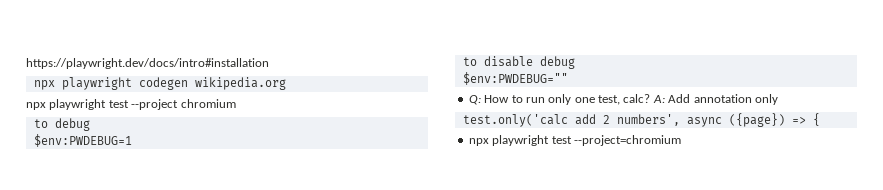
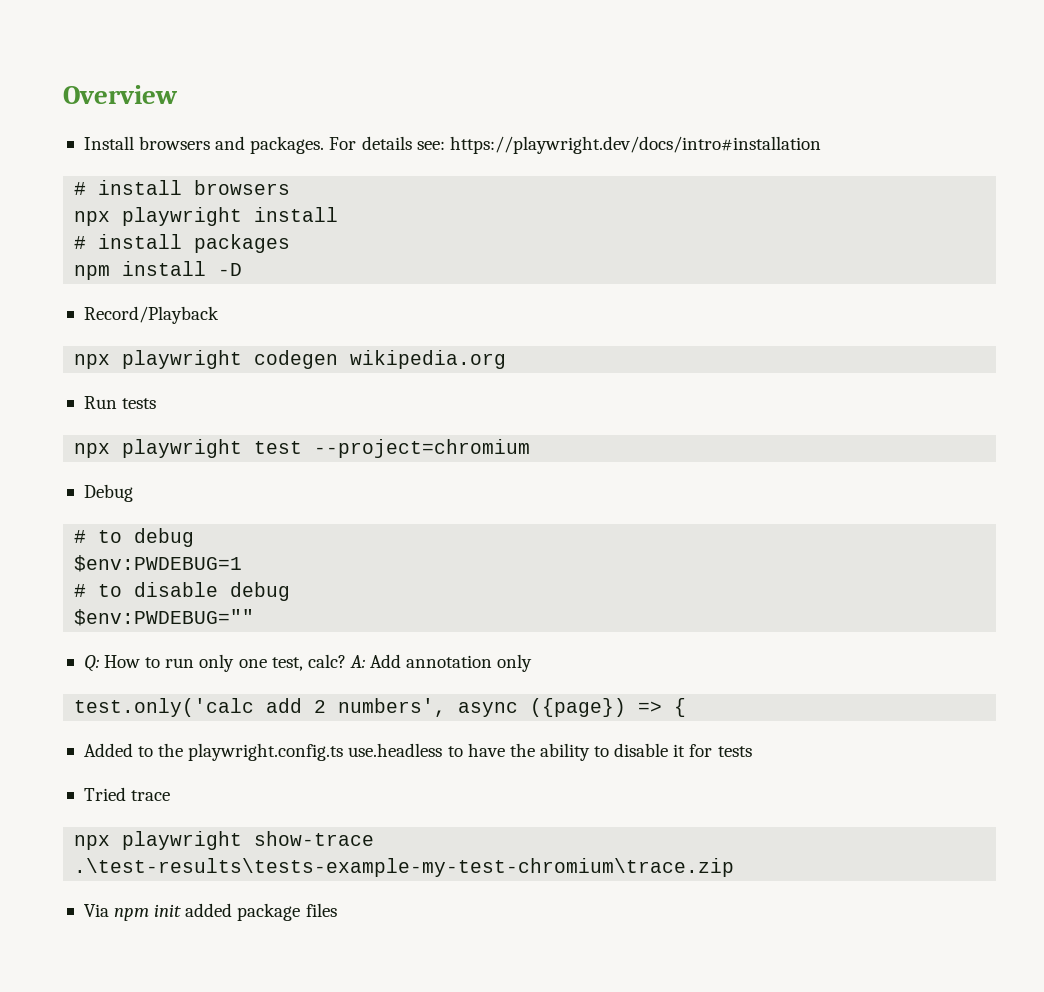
[26,58,269,69] https://playwright.dev/docs/intro#installation -> [63,85,178,104] [83,136,821,154] [74,180,291,195] [74,207,339,226] [74,234,291,253] [74,261,243,280] [83,306,219,324] Overview // Install browsers and packages. For details see: https://playwright.dev/docs/intro#installation // # install browsers // npx playwright install // # install packages // npm install -D // Record/Playback
[26,99,236,110] // npx playwright test --project chromium // -> [83,396,157,409] [74,439,531,458] [83,484,133,502] [74,530,87,543] // Run tests // npx playwright test --project=chromium // Debug // #
(132, 140) none -> [74,584,87,597] #
[468,135,681,146] npx playwright test --project=chromium -> [83,743,752,761] [83,787,171,801] [74,831,375,850] [74,858,735,877] [83,903,337,921] Added to the playwright.config.ts use.headless to have the ability to disable it for tests // Tried trace // npx playwright show-trace .\test-results\tests-example-my-test-chromium\trace.zip // Via npm init added package files

